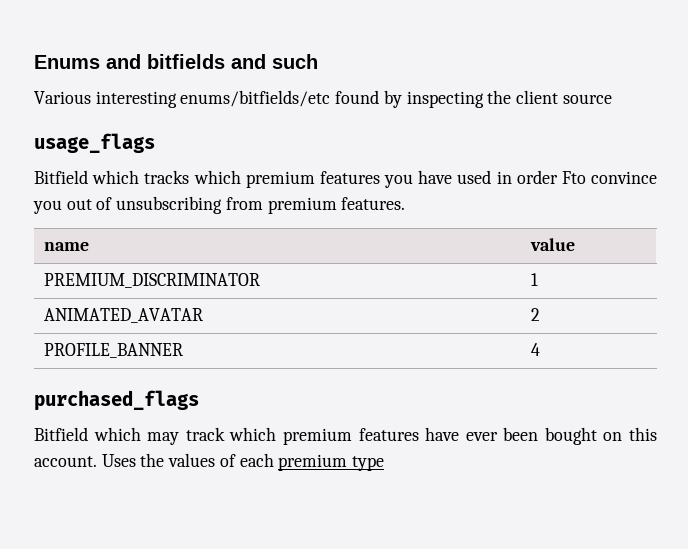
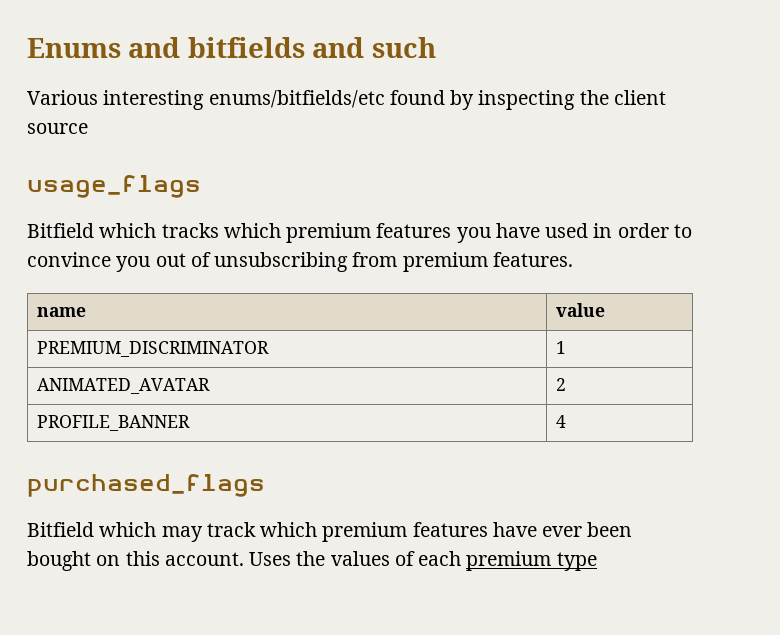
[561,171,586,184] Fto -> [673,224,692,238] to

